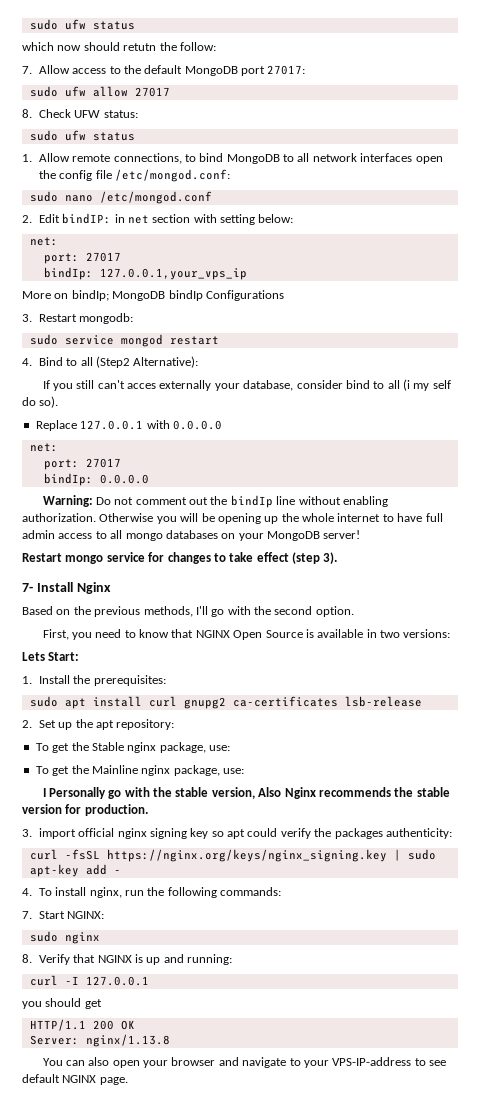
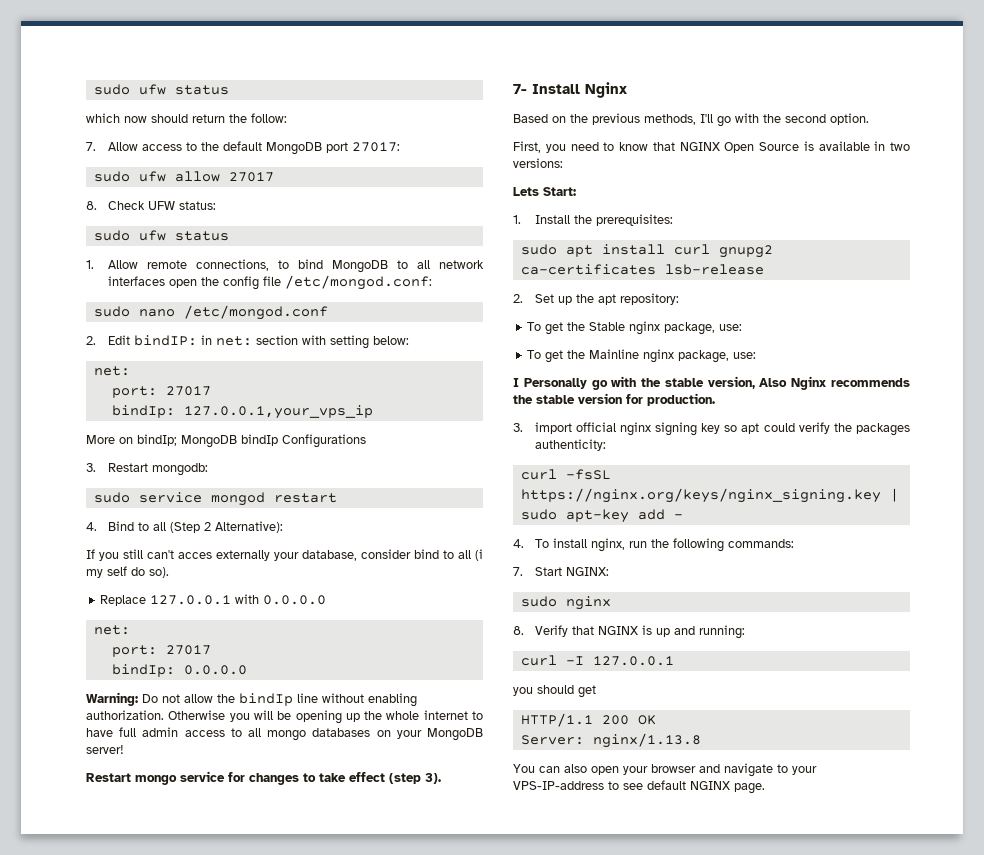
[123,43,157,51] retutn -> [192,114,225,123] return
[127,215,149,224] net -> [215,336,252,346] net:
[95,356,130,368] (Step2 -> [169,522,211,533] (Step 2
[135,497,208,505] comment out -> [184,694,213,703] allow

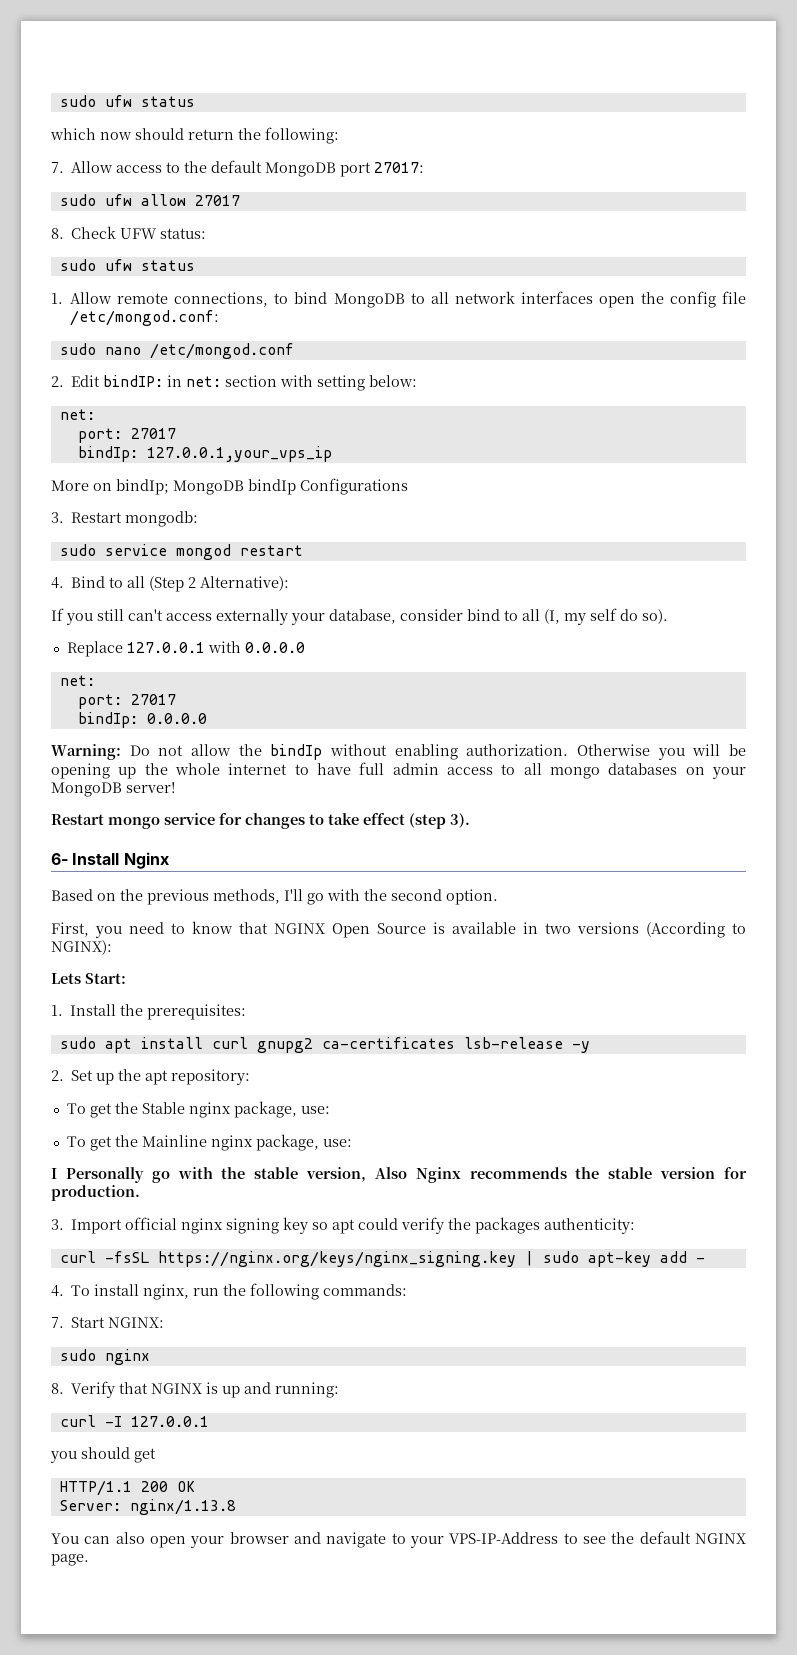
[251,113,287,123] follow: -> [265,127,339,144] following:
[178,552,212,559] acces -> [166,613,212,621] access
[475,549,483,561] (i -> [544,609,560,624] (I,
[297,693,318,703] line -> (323, 752) none
[513,84,527,94] 7- -> [51,853,68,865] 6-
[513,158,563,168] versions: -> [577,922,746,938] [51,940,112,955] versions (According to NGINX):
(764, 269) none -> [571,1041,590,1053] -y
[534,422,572,434] import -> [71,1219,123,1234] Import
[513,781,604,790] VPS-IP-address -> [449,1532,559,1544] VPS-IP-Address
(643, 786) none -> [611,1532,635,1544] the

